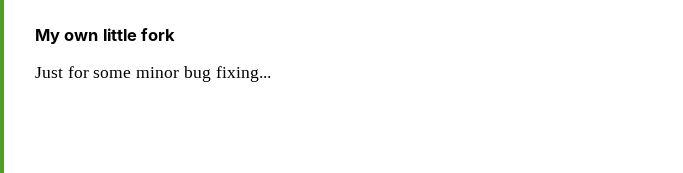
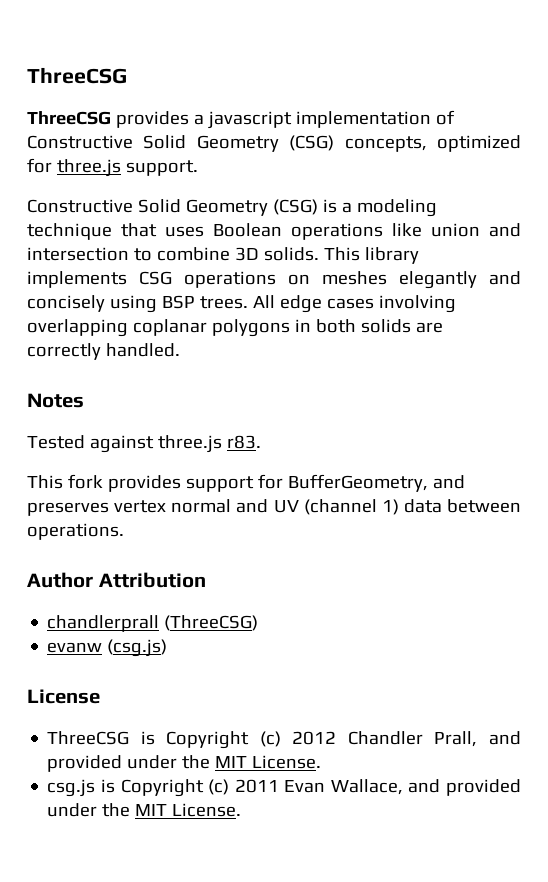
[35,28,176,44] [35,66,271,82] My own little fork // Just for some minor bug fixing... -> [27,67,127,84] [27,110,455,129] [27,135,521,152] [27,158,198,177] [27,199,437,217] [27,223,521,240] [27,247,419,264] [27,271,521,289] [27,295,456,313] [27,319,443,337] [27,343,180,360] [27,393,84,408] [27,435,261,453] [27,474,465,492] [27,499,521,516] [27,523,124,540] [27,572,206,588] [47,615,259,632] [47,639,168,657] [27,689,100,704] [47,731,521,749] [47,755,322,772] [47,779,521,797] [47,803,242,817] ThreeCSG // ThreeCSG provides a javascript implementation of Constructive Solid Geometry (CSG) concepts, optimized for three.js support. // Constructive Solid Geometry (CSG) is a modeling technique that uses Boolean operations like union and intersection to combine 3D solids. This library implements CSG operations on meshes elegantly and concisely using BSP trees. All edge cases involving overlapping coplanar polygons in both solids are correctly handled. // Notes // Tested against three.js r83. // This fork provides support for BufferGeometry, and preserves vertex normal and UV (channel 1) data between operations. // Author Attribution // chandlerprall (ThreeCSG) // evanw (csg.js) // License // ThreeCSG is Copyright (c) 2012 Chandler Prall, and provided under the MIT License. // csg.js is Copyright (c) 2011 Evan Wallace, and provided under the MIT License.

